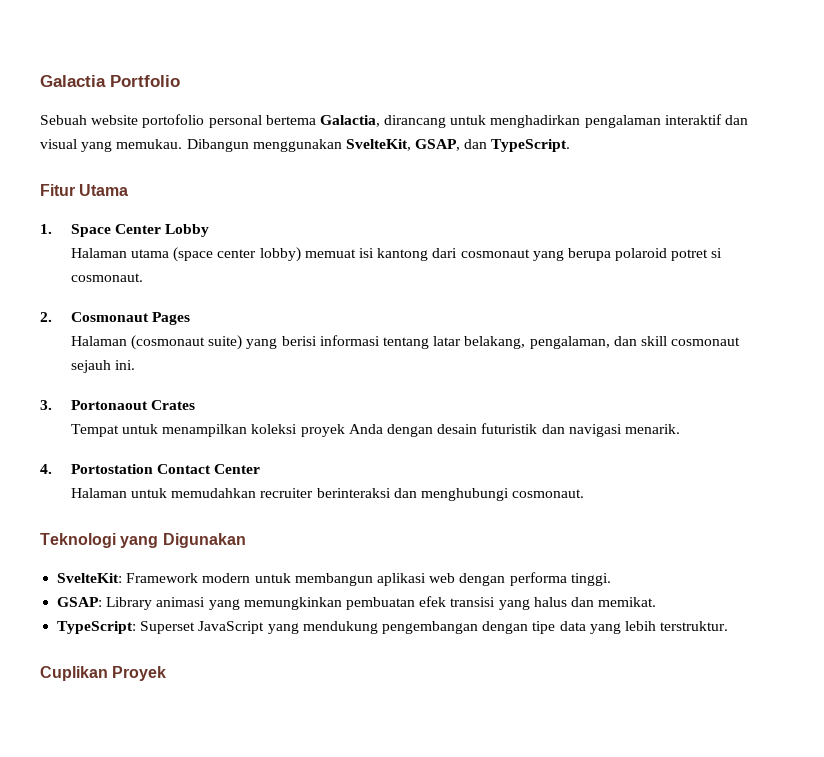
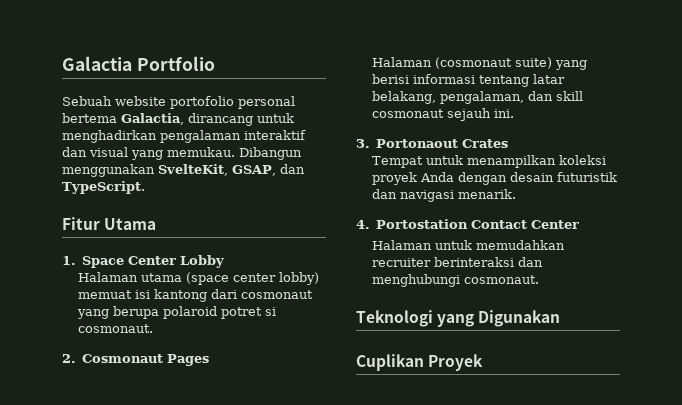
[57,572,611,586] [57,596,657,610] [57,621,729,634] // SvelteKit: Framework modern untuk membangun aplikasi web dengan performa tinggi. // GSAP: Library animasi yang memungkinkan pembuatan efek transisi yang halus dan memikat. // TypeScript: Superset JavaScript yang mendukung pengembangan dengan tipe data yang lebih terstruktur. -> (561, 318) none

